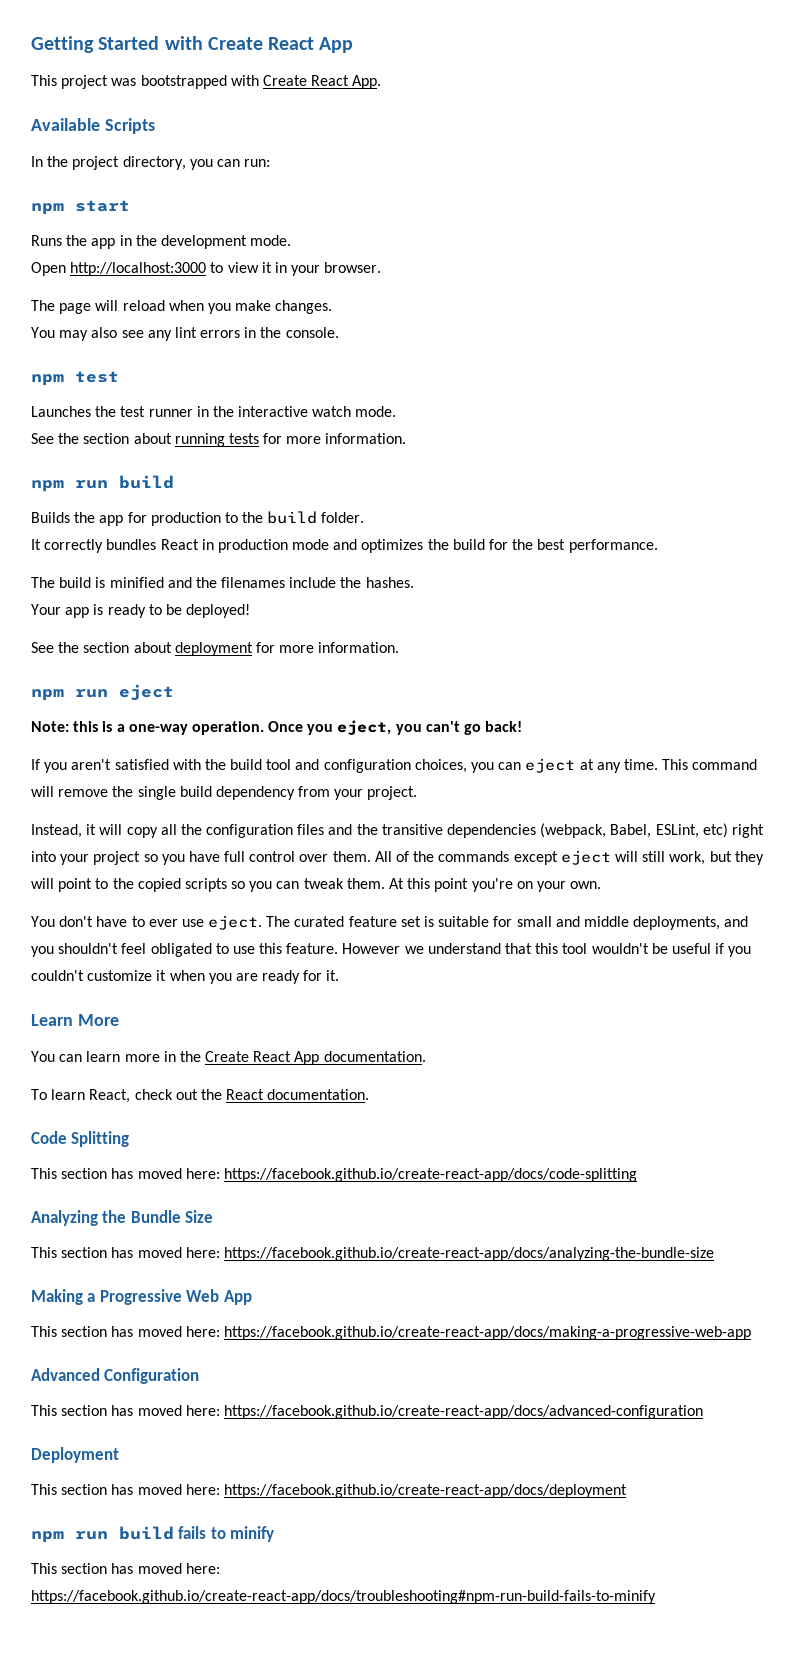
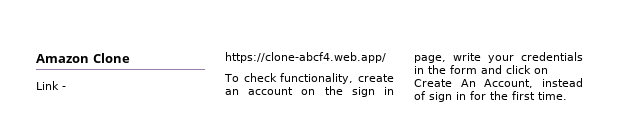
[31,36,354,53] [31,75,382,89] [31,118,155,134] [31,156,271,170] [31,200,130,215] [31,235,292,249] [31,262,382,276] [31,300,333,314] [31,327,339,341] [31,371,119,386] [31,406,397,417] [31,433,407,447] [31,475,174,492] [31,511,365,526] [31,539,658,553] [31,577,414,588] [31,604,251,618] [31,642,400,656] [31,684,174,701] [31,720,523,735] [31,758,758,773] [31,786,418,800] [31,823,764,838] [31,850,764,865] [31,878,602,892] [31,915,749,930] [31,943,752,957] [31,970,340,984] [31,1014,119,1026] [31,1051,426,1065] [31,1089,370,1103] [31,1131,130,1147] [31,1168,637,1182] [31,1210,214,1226] [31,1247,714,1261] [31,1289,252,1305] [31,1326,751,1340] [31,1368,200,1384] [31,1405,703,1419] [31,1447,119,1463] [31,1484,627,1498] [31,1526,275,1543] [31,1563,220,1574] [31,1590,656,1604] Getting Started with Create React App // This project was bootstrapped with Create React App. // Available Scripts // In the project directory, you can run: // npm start // Runs the app in the development mode. // Open http://localhost:3000 to view it in your browser. // The page will reload when you make changes. // You may also see any lint errors in the console. // npm test // Launches the test runner in the interactive watch mode. // See the section about running tests for more information. // npm run build // Builds the app for production to the build folder. // It correctly bundles React in production mode and optimizes the build for the best performance. // The build is minified and the filenames include the hashes. // Your app is ready to be deployed! // See the section about deployment for more information. // npm run eject // Note: this is a one-way operation. Once you eject, you can't go back! // If you aren't satisfied with the build tool and configuration choices, you can eject at any time. This command will remove the single build dependency from your project. // Instead, it will copy all the configuration files and the transitive dependencies (webpack, Babel, ESLint, etc) right into your project so you have full control over them. All of the commands except eject will still work, but they will point to the copied scripts so you can tweak them. At this point you're on your own. // You don't have to ever use eject. The curated feature set is suitable for small and middle deployments, and you shouldn't feel obligated to use this feature. However we understand that this tool wouldn't be useful if you couldn't customize it when you are ready for it. // Learn More // You can learn more in the Create React App documentation. // To learn React, check out the React documentation. // Code Splitting // This section has moved here: https://facebook.github.io/create-react-app/docs/code-splitting // Analyzing the Bundle Size // This section has moved here: https://facebook.github.io/create-react-app/docs/analyzing-the-bundle-size // Making a Progressive Web App // This section has moved here: https://facebook.github.io/create-react-app/docs/making-a-progressive-web-app // Advanced Configuration // This section has moved here: https://facebook.github.io/create-react-app/docs/advanced-configuration // Deployment // This section has moved here: https://facebook.github.io/create-react-app/docs/deployment // npm run build fails to minify // This section has moved here: https://facebook.github.io/create-react-app/docs/troubleshooting#npm-run-build-fails-to-minify -> [36,53,130,63] [36,81,66,90] [225,52,386,63] [224,73,394,84] [225,86,394,97] [414,52,583,63] [414,65,548,74] [414,78,583,88] [414,91,567,102] Amazon Clone // Link - https://clone-abcf4.web.app/ // To check functionality, create an account on the sign in page, write your credentials in the form and click on Create An Account, instead of sign in for the first time.

